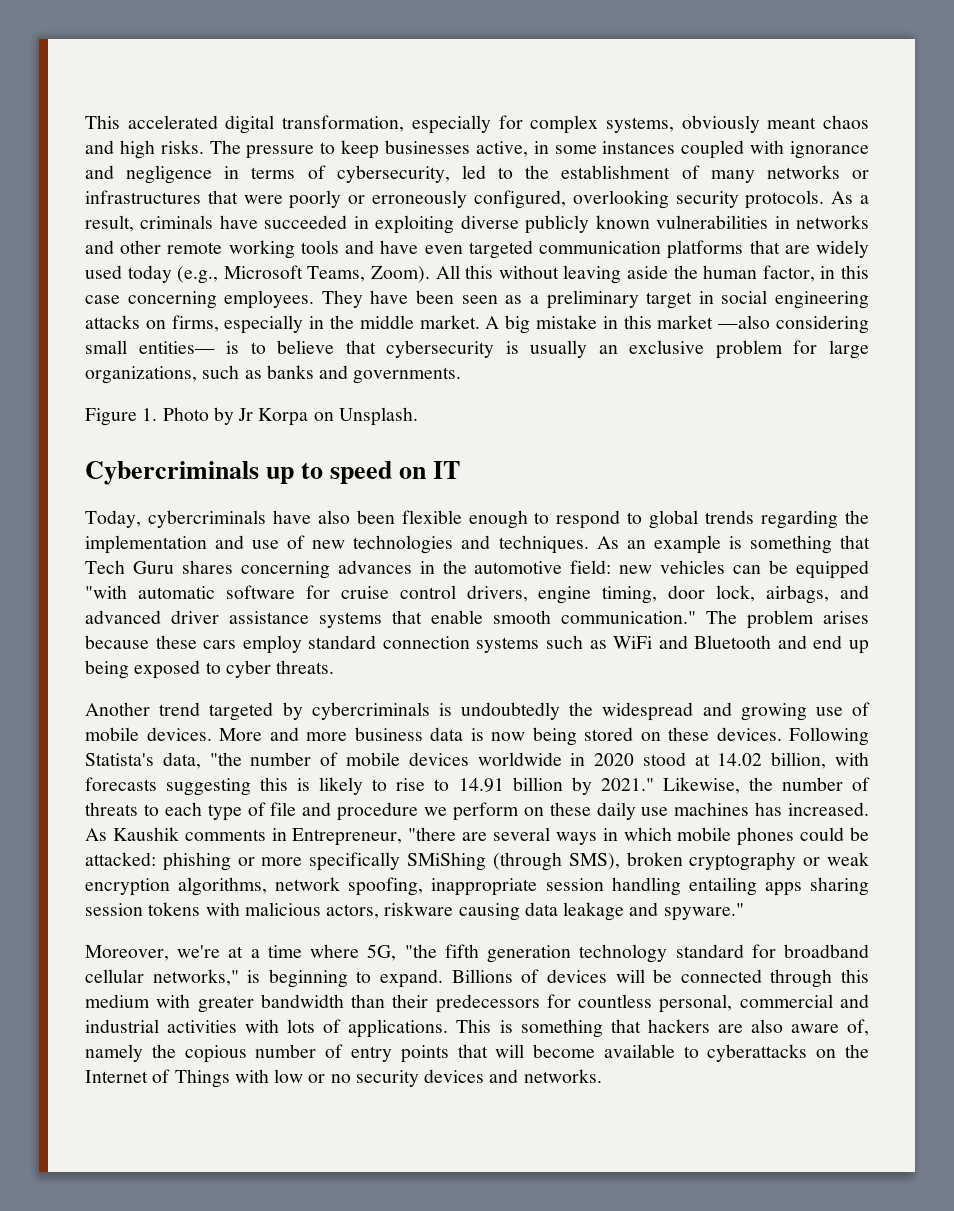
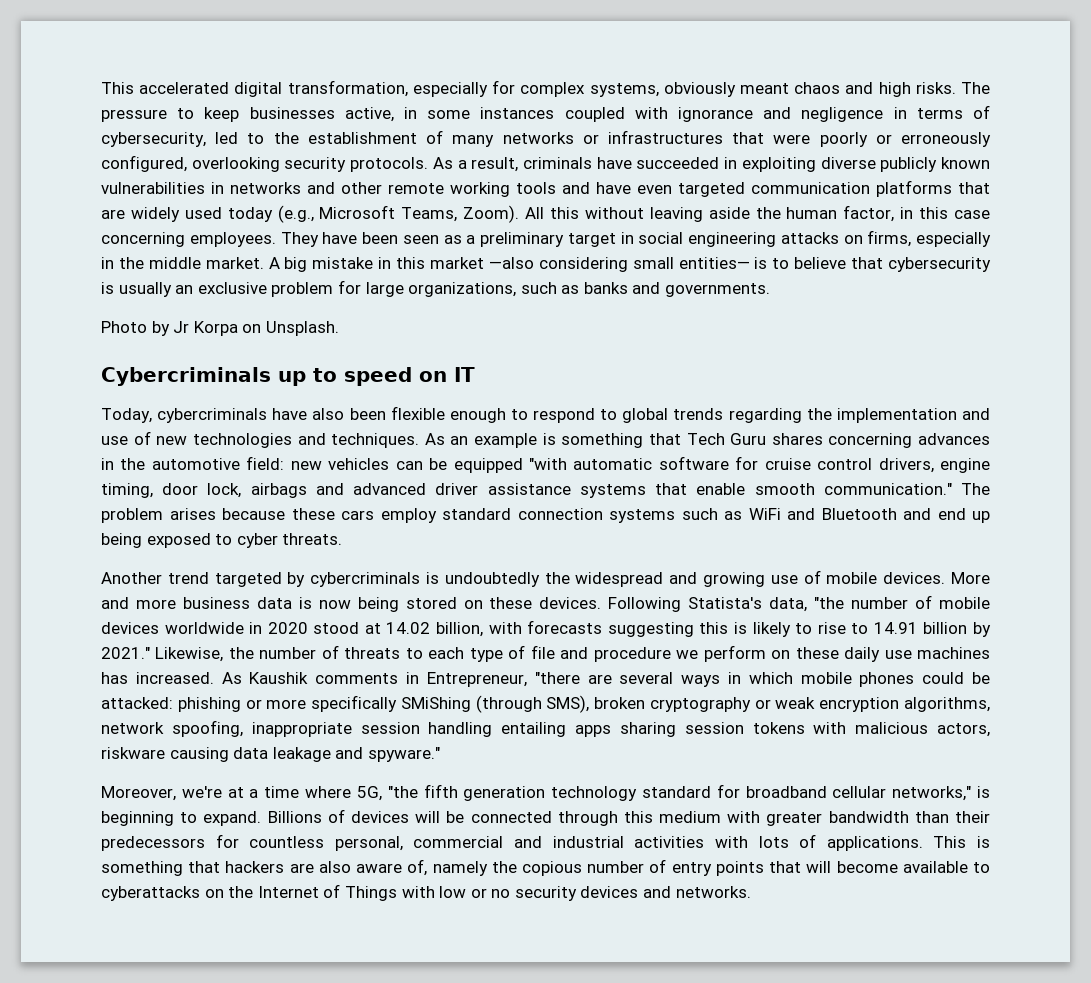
[85,408,158,426] Figure 1. -> (771, 290) none
[766,585,830,604] airbags, -> [250,483,307,498] airbags

